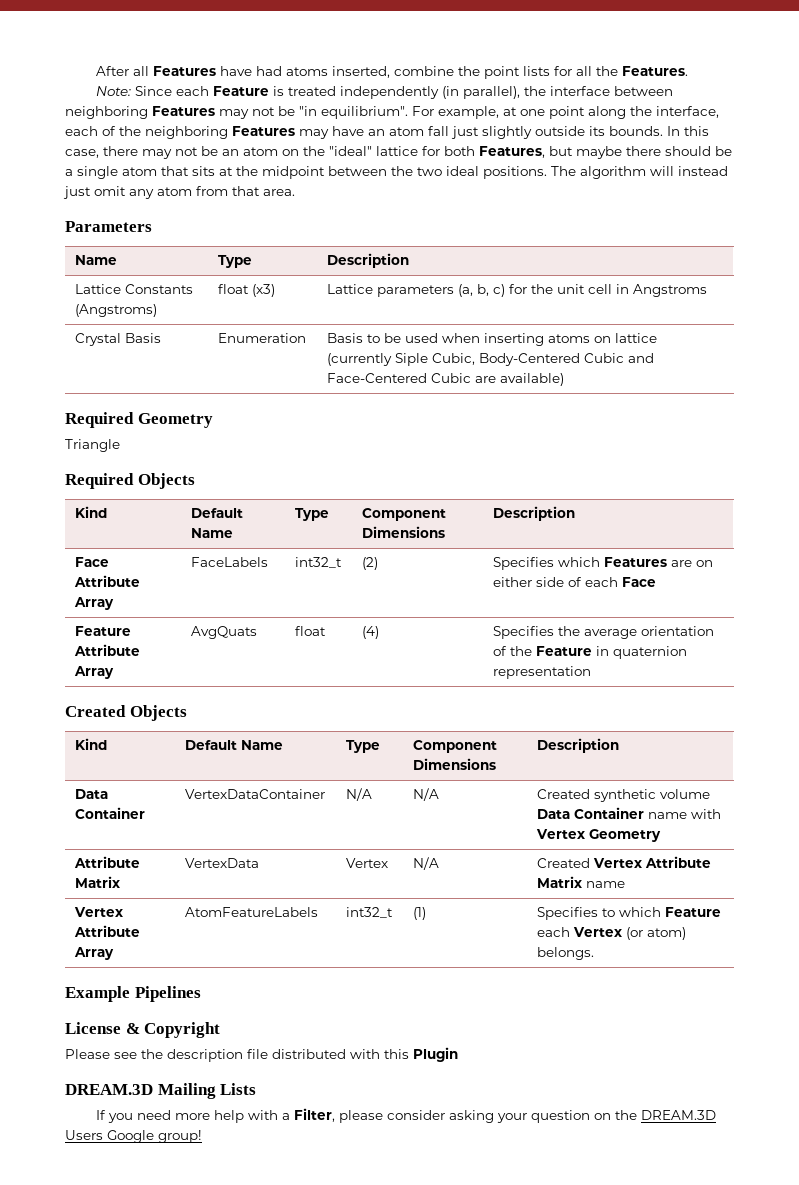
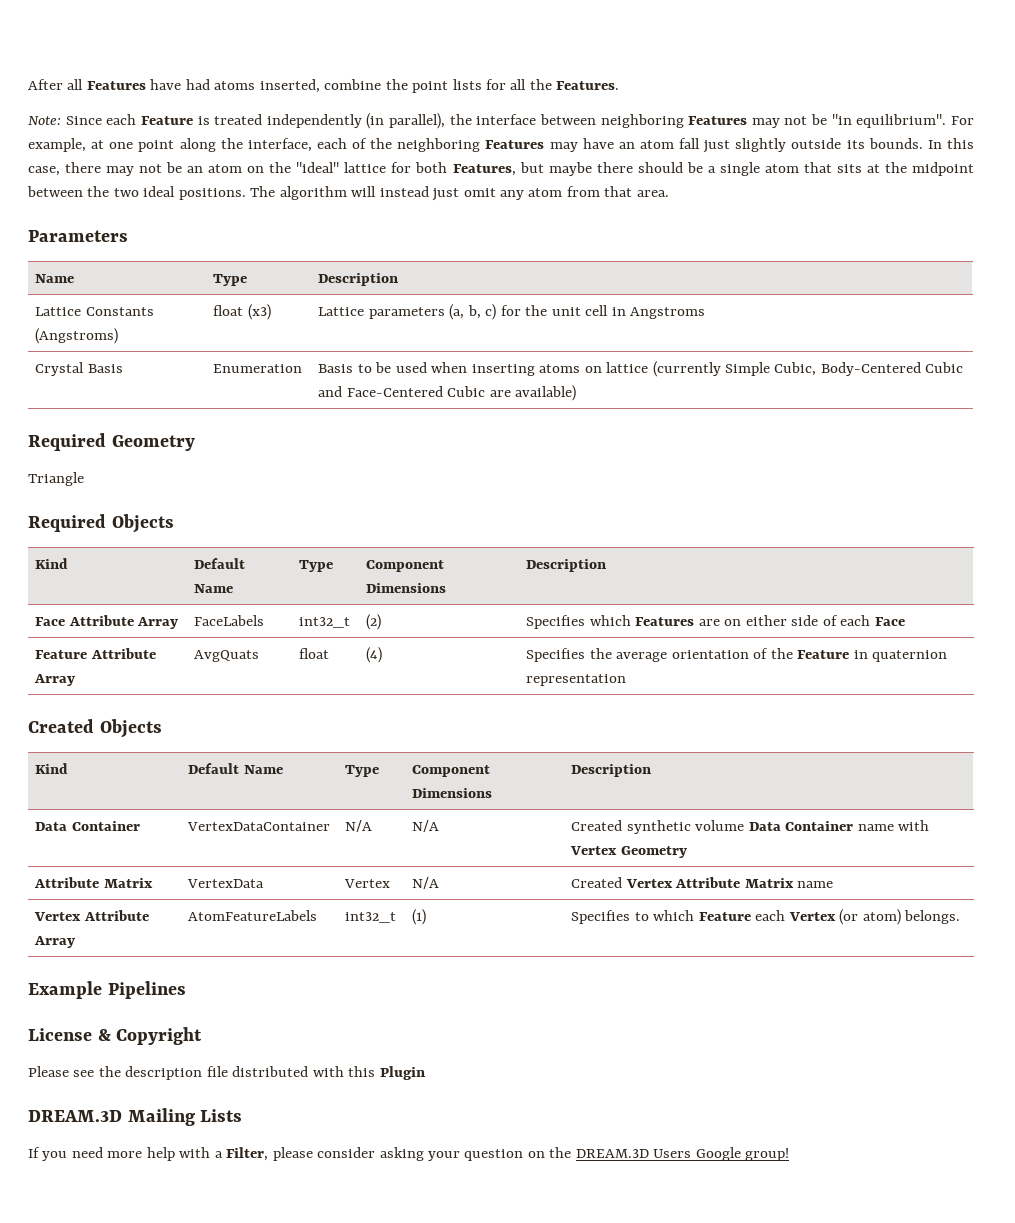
[394,353,428,366] Siple -> [724,362,770,376] Simple

